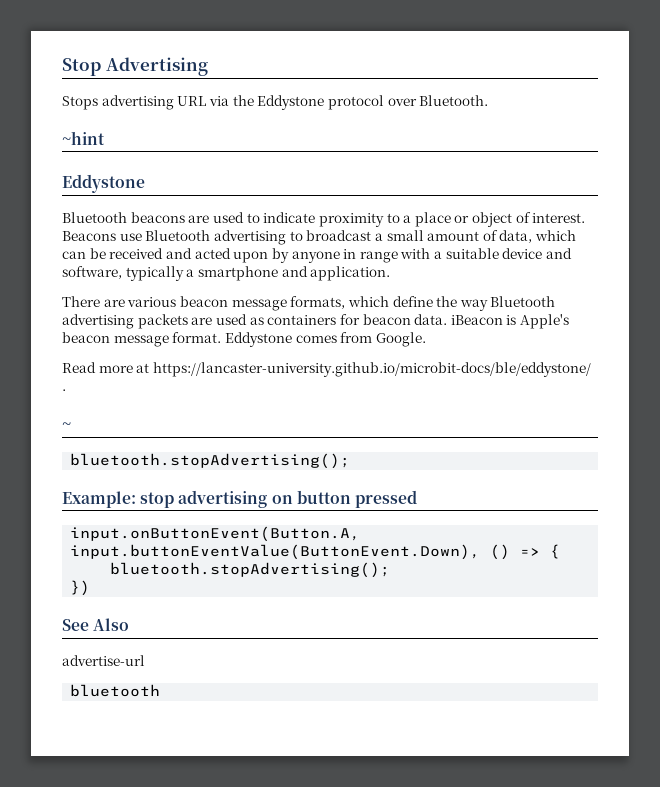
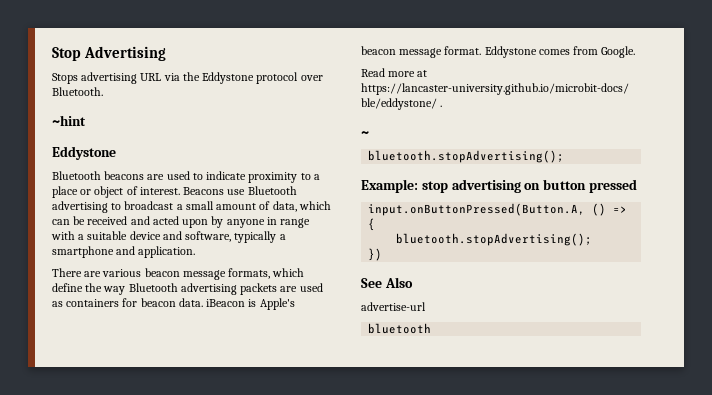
[70,526,361,542] [70,544,481,560] input.onButtonEvent(Button.A, input.buttonEventValue(ButtonEvent.Down), -> [368,203,586,216] input.onButtonPressed(Button.A,

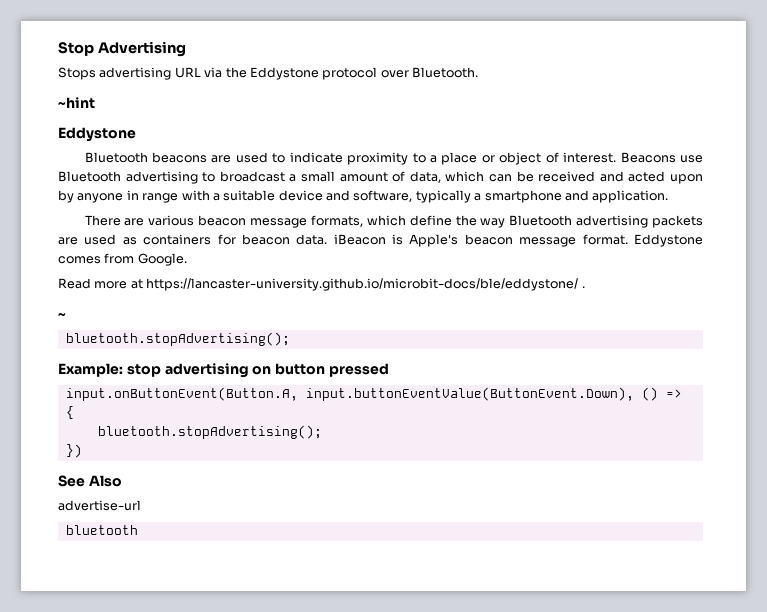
[368,203,586,216] input.onButtonPressed(Button.A, -> [65,387,634,401] input.onButtonEvent(Button.A, input.buttonEventValue(ButtonEvent.Down),

